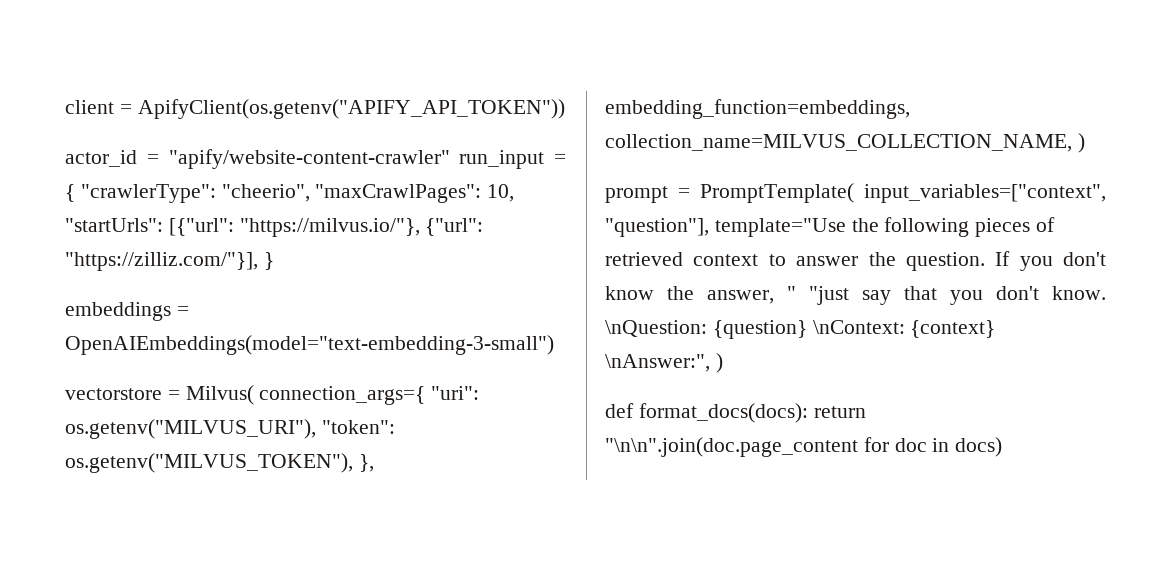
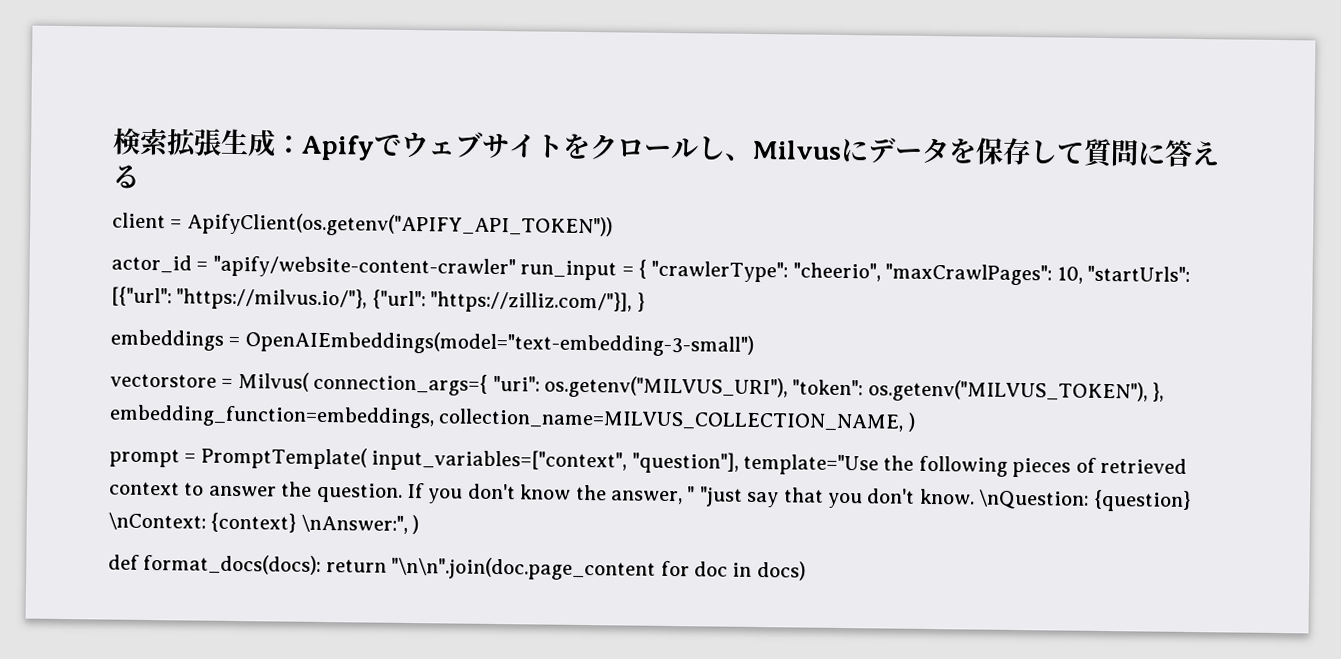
(65, 107) none -> [112,127,1220,169] [112,164,140,189] 検索拡張生成：Apifyでウェブサイトをクロールし、Milvusにデータを保存して質問に答える //

